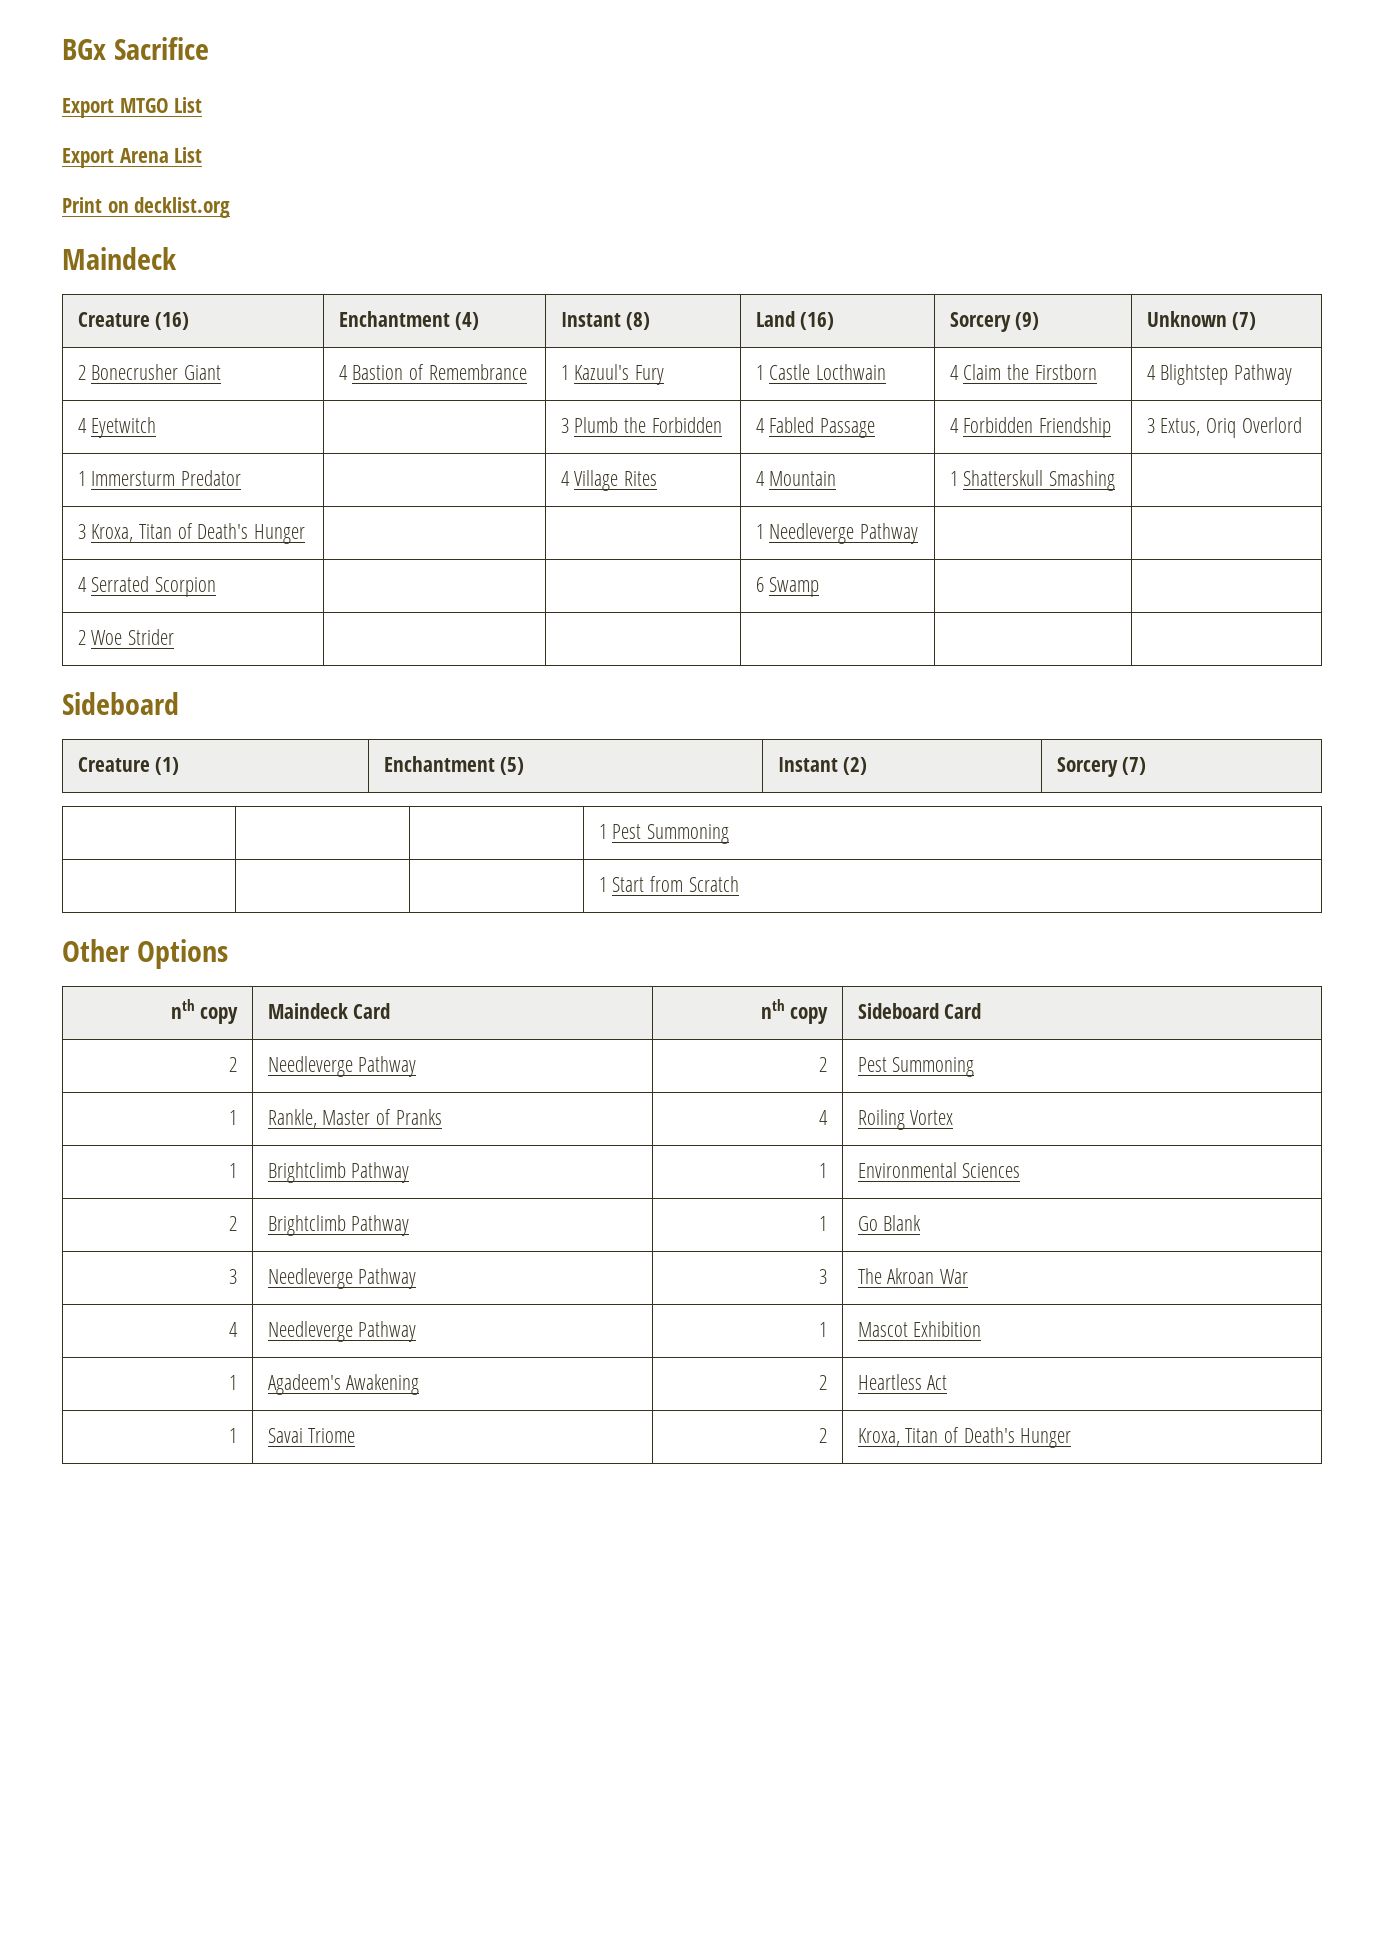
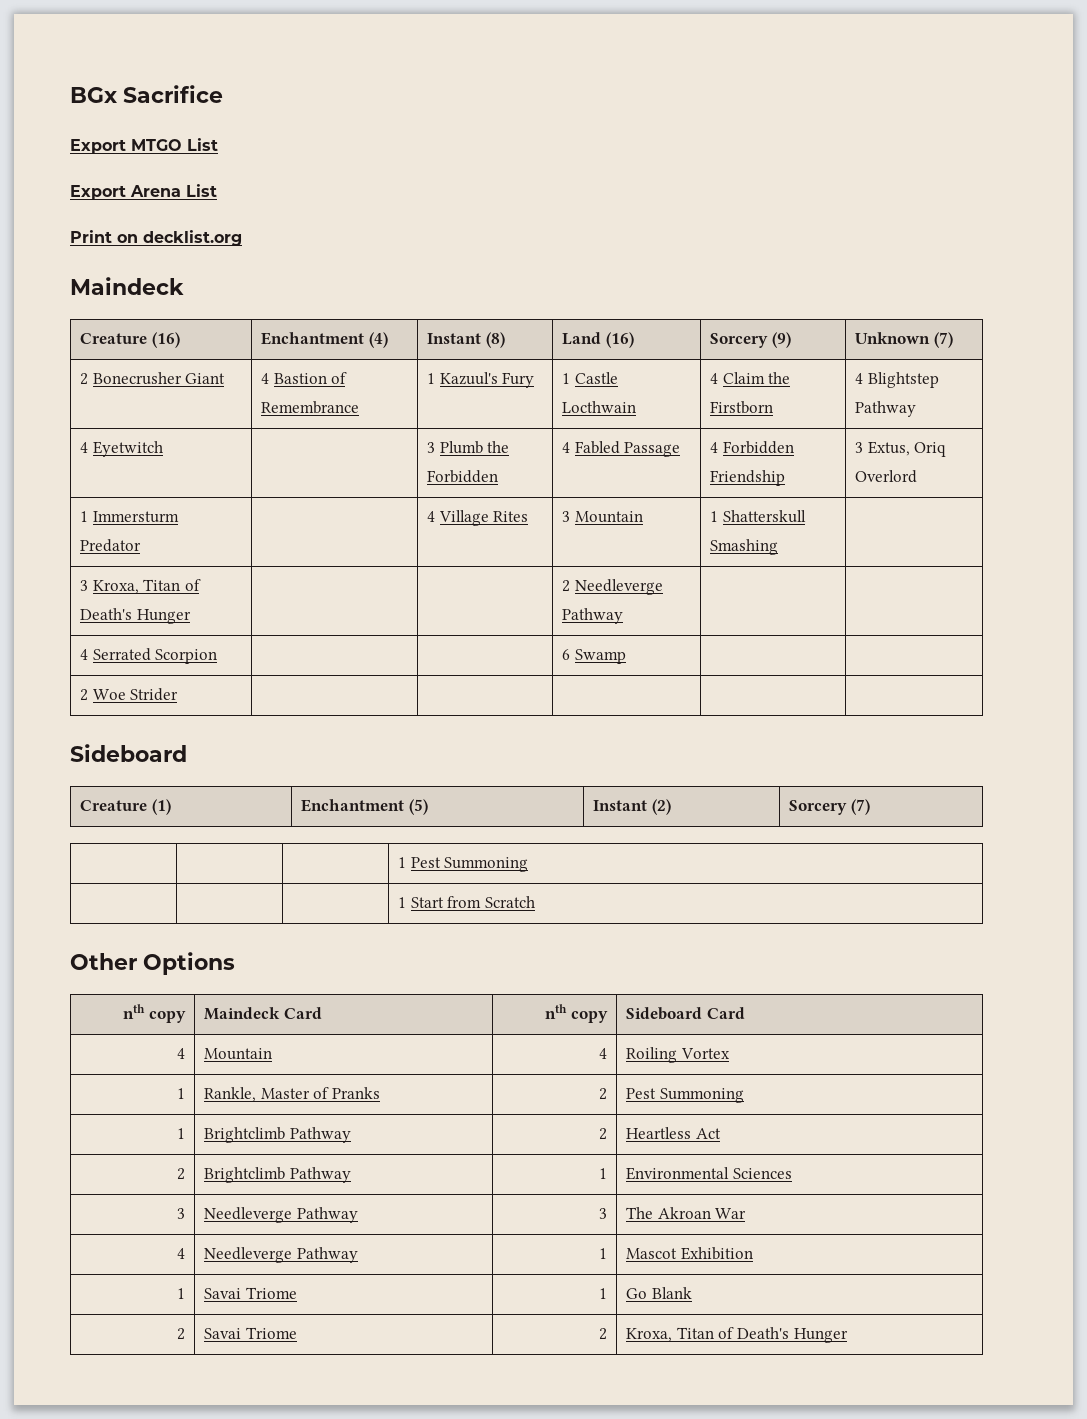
[755,471,765,486] 4 -> [562,511,571,522] 3
[755,524,764,539] 1 -> [562,580,571,592] 2
[229,1057,238,1072] [267,1056,417,1077] [819,1057,828,1072] [857,1057,975,1077] [229,1110,238,1125] [267,1109,442,1128] [819,1110,829,1125] [857,1109,954,1130] [229,1163,238,1178] 2 | Needleverge Pathway | 2 | Pest Summoning // 1 | Rankle, Master of Pranks | 4 | Roiling Vortex // 1 -> [176,1048,185,1059] [204,1048,273,1060] [598,1048,607,1059] [626,1047,730,1063] [176,1088,185,1099] [204,1087,381,1102] [598,1088,607,1100] [626,1088,744,1103] [176,1128,185,1139] [204,1127,351,1143] [598,1128,607,1140] [626,1127,721,1139] [176,1168,185,1180] 4 | Mountain | 4 | Roiling Vortex // 1 | Rankle, Master of Pranks | 2 | Pest Summoning // 1 | Brightclimb Pathway | 2 | Heartless Act // 2
[229,1216,238,1231] [267,1215,410,1236] [819,1216,828,1231] [857,1215,922,1231] // 2 | Brightclimb Pathway | 1 | Go Blank -> (792, 1173) none
[267,1374,420,1395] [819,1375,828,1390] [857,1374,948,1390] [229,1428,238,1443] Agadeem's Awakening | 2 | Heartless Act // 1 -> [204,1287,297,1299] [598,1288,607,1299] [626,1287,692,1299] [176,1328,185,1340] Savai Triome | 1 | Go Blank // 2

